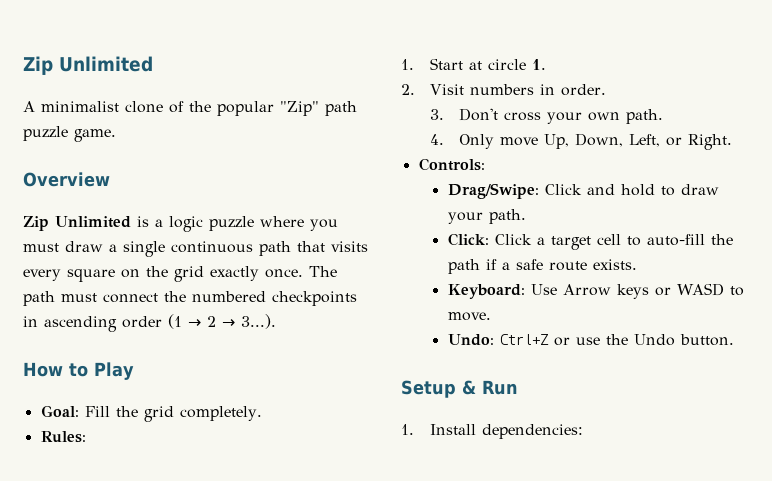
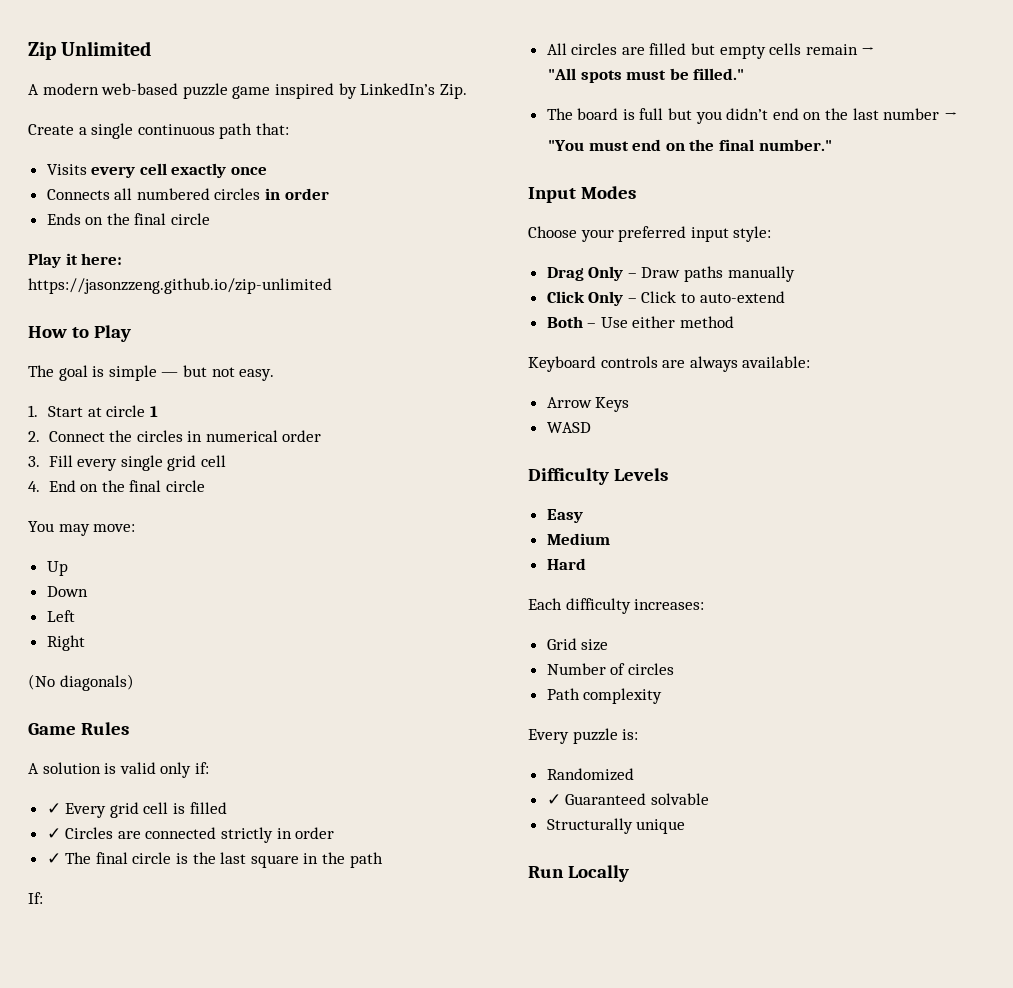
[41,101,357,116] [23,126,116,142] [23,172,110,187] [23,216,338,232] [23,241,368,257] [23,266,337,282] [23,291,357,306] [23,314,276,332] [23,362,134,380] [40,405,262,422] [40,431,86,443] minimalist clone of the popular "Zip" path puzzle game. // Overview // Zip Unlimited is a logic puzzle where you must draw a single continuous path that visits every square on the grid exactly once. The path must connect the numbered checkpoints in ascending order (1 → 2 → 3...). // How to Play // Goal: Fill the grid completely. // Rules: -> [42,83,467,99] [28,123,289,139] [46,163,268,178] [46,188,329,200] [46,213,211,225] [28,253,123,268] [28,278,332,294] [28,325,131,342] [28,365,275,381] modern web-based puzzle game inspired by LinkedIn’s Zip. // Create a single continuous path that: // Visits every cell exactly once // Connects all numbered circles in order // Ends on the final circle // Play it here: // https://jasonzzeng.github.io/zip-unlimited // How to Play // The goal is simple — but not easy.
[531,59,546,70] 1. -> [149,406,158,417] 1
[429,84,606,96] [429,108,663,124] [429,133,732,150] [418,158,485,171] [447,183,719,199] [447,209,526,224] [447,233,733,250] [447,259,637,274] [447,283,745,299] [447,312,491,321] [447,334,734,346] [401,380,518,398] [401,424,583,439] Visit numbers in order. // 3. Don't cross your own path. // 4. Only move Up, Down, Left, or Right. // Controls: // Drag/Swipe: Click and hold to draw your path. // Click: Click a target cell to auto-fill the path if a safe route exists. // Keyboard: Use Arrow keys or WASD to move. // Undo: Ctrl+Z or use the Undo button. // Setup & Run // 1. Install dependencies: -> [48,430,322,442] [28,455,226,471] [28,480,205,492] [28,521,136,536] [46,561,68,576] [46,586,88,597] [46,610,75,622] [46,635,85,651] [28,674,134,691] [28,722,129,735] [28,762,209,778] [46,802,227,818] [46,827,335,843] [46,852,383,868] [28,892,43,904] [546,43,875,59] [547,68,745,83] [546,108,957,124] [547,139,832,151] [528,186,636,203] [528,226,772,242] [546,266,795,282] [546,291,785,306] [546,316,735,328] [528,356,811,372] [546,397,630,412] [546,422,591,433] [528,468,668,485] [546,509,583,523] [546,533,610,545] [546,558,586,570] [528,598,705,614] [546,638,609,651] [546,663,674,675] [546,688,663,704] [528,728,639,744] [546,768,634,781] [546,793,709,805] [546,818,686,834] [528,865,629,882] Connect the circles in numerical order // 3. Fill every single grid cell // 4. End on the final circle // You may move: // Up // Down // Left // Right // (No diagonals) // Game Rules // A solution is valid only if: // ✓ Every grid cell is filled // ✓ Circles are connected strictly in order // ✓ The final circle is the last square in the path // If: // All circles are filled but empty cells remain → // "All spots must be filled." // The board is full but you didn’t end on the last number → // "You must end on the final number." // Input Modes // Choose your preferred input style: // Drag Only – Draw paths manually // Click Only – Click to auto-extend // Both – Use either method // Keyboard controls are always available: // Arrow Keys // WASD // Difficulty Levels // Easy // Medium // Hard // Each difficulty increases: // Grid size // Number of circles // Path complexity // Every puzzle is: // Randomized // ✓ Guaranteed solvable // Structurally unique // Run Locally

